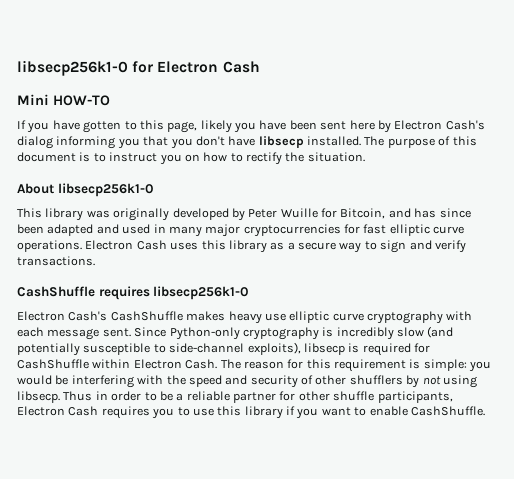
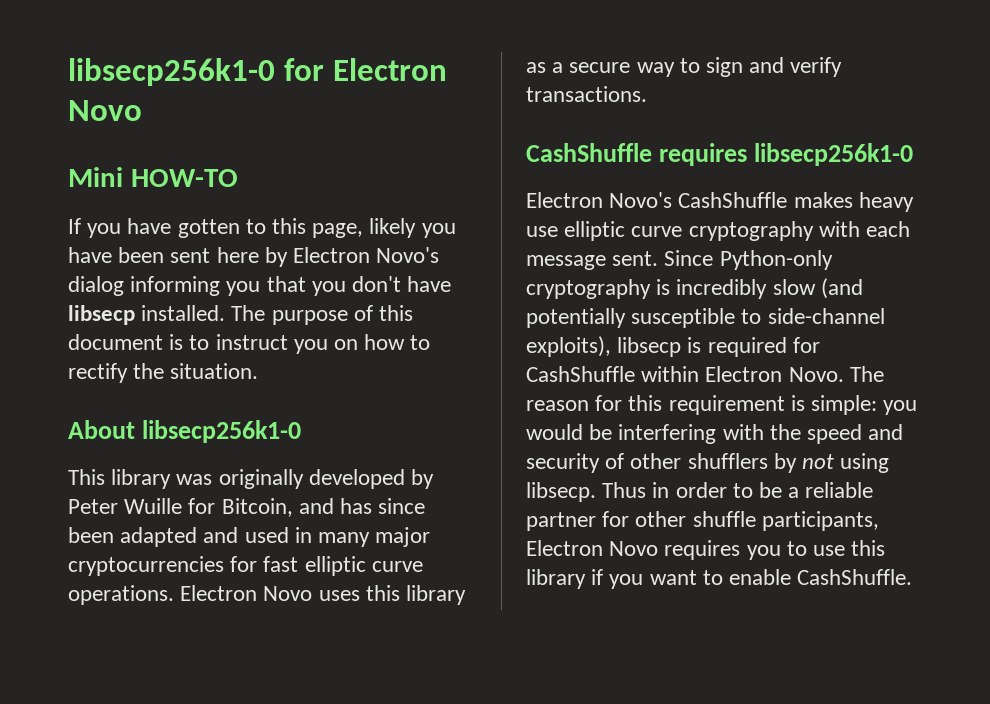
[222,61,260,73] Cash -> [68,100,142,121] Novo
[445,120,485,130] Cash's -> [376,247,440,263] Novo's
[136,240,167,250] Cash -> [263,586,313,601] Novo
[68,311,108,321] Cash's -> [609,192,673,208] Novo's
[185,359,218,369] Cash. -> [788,367,844,382] Novo.
[68,406,99,416] Cash -> [609,541,659,556] Novo

